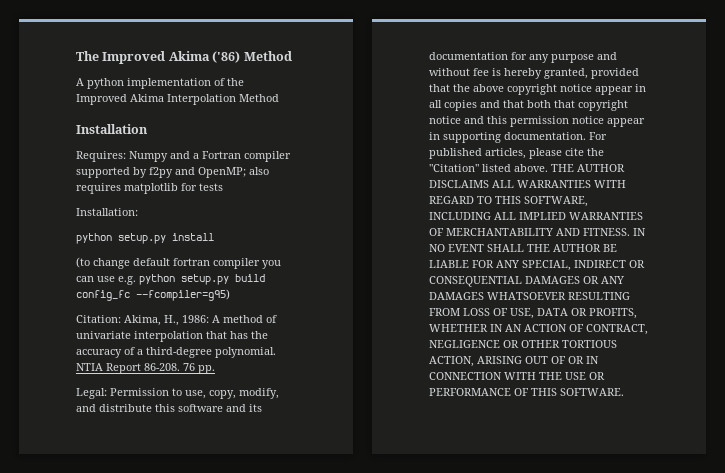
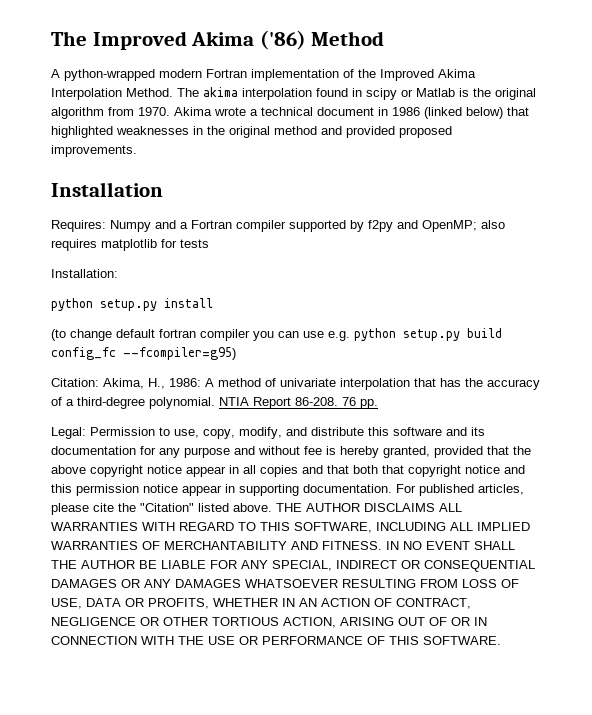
[87,78,124,89] python -> [64,69,247,81] python-wrapped modern Fortran
[239,94,279,102] Method -> [126,87,536,100] [51,107,529,119] [51,126,452,138] [51,145,137,157] Method. The akima interpolation found in scipy or Matlab is the original algorithm from 1970. Akima wrote a technical document in 1986 (linked below) that highlighted weaknesses in the original method and provided proposed improvements.

